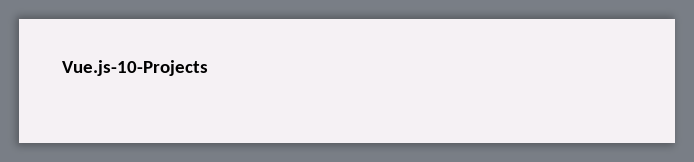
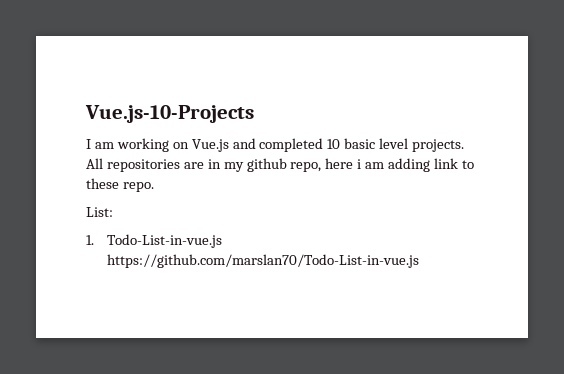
(208, 68) none -> [86,138,465,152] [86,158,474,172] [86,178,154,192] [86,207,113,217] [86,234,223,248] [107,254,420,268] // I am working on Vue.js and completed 10 basic level projects. All repositories are in my github repo, here i am adding link to these repo. // List: // 1. Todo-List-in-vue.js https://github.com/marslan70/Todo-List-in-vue.js

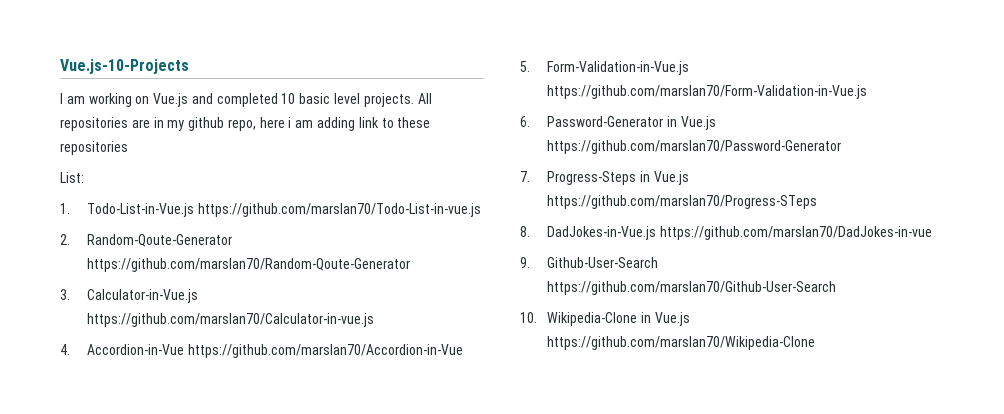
[122,182,154,192] repo. -> [60,141,128,155] repositories
[107,234,223,248] Todo-List-in-vue.js -> [87,203,195,217] Todo-List-in-Vue.js
(420, 261) none -> [60,234,233,247] [87,258,411,272] [60,289,199,303] [87,313,375,327] [60,344,463,358] [520,61,690,75] [547,85,868,99] [520,116,716,130] [547,140,842,154] [520,171,689,185] [547,195,818,209] [520,226,932,240] [520,257,659,268] [547,281,837,295] [520,312,690,326] [547,336,816,350] // 2. Random-Qoute-Generator https://github.com/marslan70/Random-Qoute-Generator // 3. Calculator-in-Vue.js https://github.com/marslan70/Calculator-in-vue.js // 4. Accordion-in-Vue https://github.com/marslan70/Accordion-in-Vue // 5. Form-Validation-in-Vue.js https://github.com/marslan70/Form-Validation-in-Vue.js // 6. Password-Generator in Vue.js https://github.com/marslan70/Password-Generator // 7. Progress-Steps in Vue.js https://github.com/marslan70/Progress-STeps // 8. DadJokes-in-Vue.js https://github.com/marslan70/DadJokes-in-vue // 9. Github-User-Search https://github.com/marslan70/Github-User-Search // 10. Wikipedia-Clone in Vue.js https://github.com/marslan70/Wikipedia-Clone

